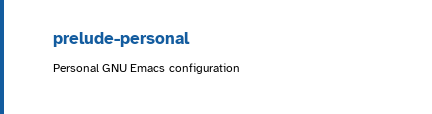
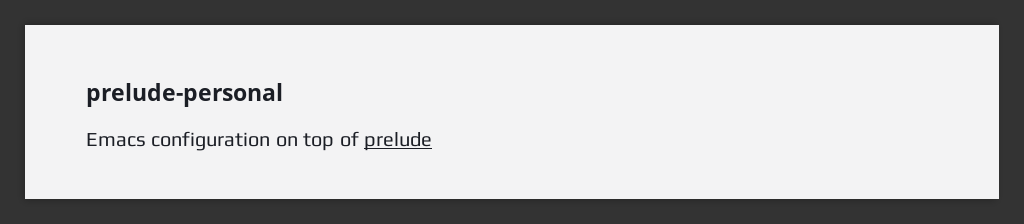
[53,63,240,74] Personal GNU Emacs configuration -> [86,131,432,151] Emacs configuration on top of prelude

